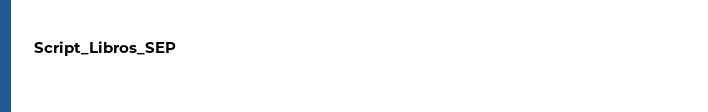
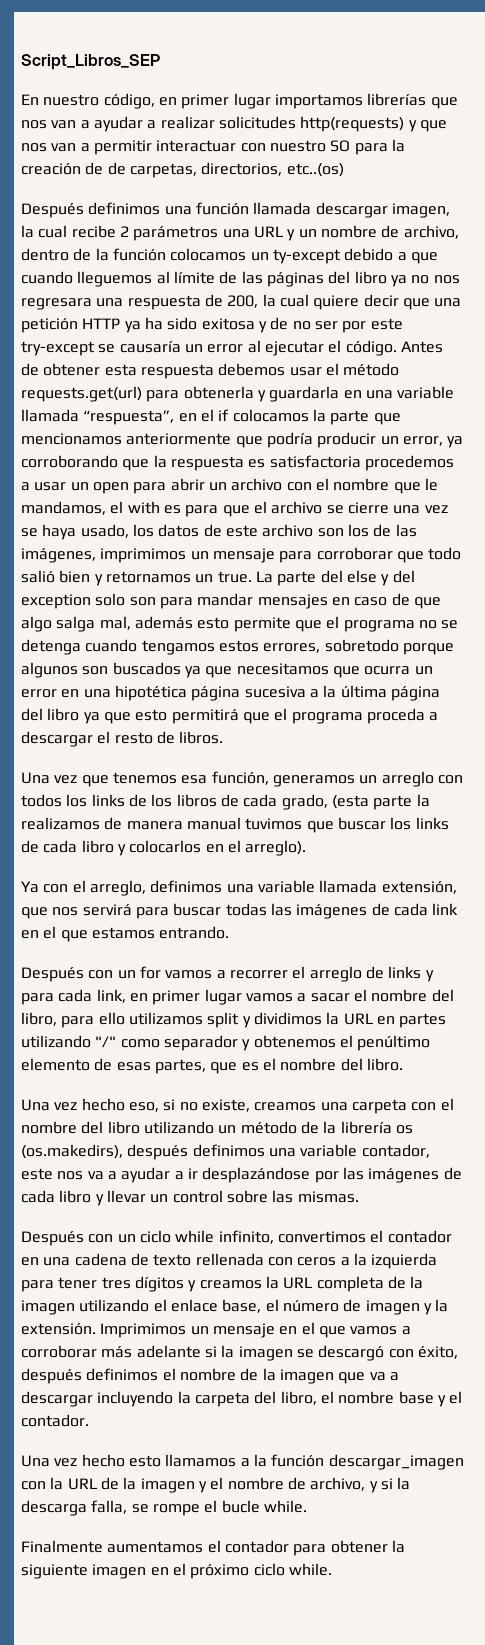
(176, 48) none -> [21,93,458,109] [21,116,447,132] [21,139,405,155] [21,162,344,178] [21,202,450,218] [21,225,459,241] [21,248,438,264] [21,271,460,287] [21,294,462,310] [21,317,403,333] [21,340,443,356] [21,363,400,379] [21,386,455,402] [21,409,401,425] [21,432,464,448] [21,455,454,471] [21,478,438,494] [21,501,448,517] [21,524,417,540] [21,547,462,563] [21,570,415,586] [21,593,441,609] [21,616,459,632] [21,639,454,655] [21,662,433,678] [21,685,440,701] [21,708,439,724] [21,731,224,747] [21,771,463,787] [21,794,430,810] [21,817,449,833] [21,840,307,856] [21,880,457,896] [21,903,459,919] [21,926,230,942] [21,966,434,982] [21,989,454,1005] [21,1012,447,1028] [21,1035,431,1051] [21,1058,403,1074] [21,1098,454,1114] [21,1121,413,1134] [21,1144,430,1160] [21,1167,462,1183] [21,1190,359,1206] [21,1230,452,1246] [21,1253,438,1269] [21,1276,424,1292] [21,1299,449,1315] [21,1322,411,1338] [21,1345,458,1361] [21,1368,399,1384] [21,1391,463,1407] [21,1414,89,1427] [21,1454,464,1470] [21,1477,411,1493] [21,1500,307,1516] [21,1540,405,1556] [21,1563,332,1579] // En nuestro código, en primer lugar importamos librerías que nos van a ayudar a realizar solicitudes http(requests) y que nos van a permitir interactuar con nuestro SO para la creación de de carpetas, directorios, etc..(os) // Después definimos una función llamada descargar imagen, la cual recibe 2 parámetros una URL y un nombre de archivo, dentro de la función colocamos un ty-except debido a que cuando lleguemos al límite de las páginas del libro ya no nos regresara una respuesta de 200, la cual quiere decir que una petición HTTP ya ha sido exitosa y de no ser por este try-except se causaría un error al ejecutar el código. Antes de obtener esta respuesta debemos usar el método requests.get(url) para obtenerla y guardarla en una variable llamada “respuesta”, en el if colocamos la parte que mencionamos anteriormente que podría producir un error, ya corroborando que la respuesta es satisfactoria procedemos a usar un open para abrir un archivo con el nombre que le mandamos, el with es para que el archivo se cierre una vez se haya usado, los datos de este archivo son los de las imágenes, imprimimos un mensaje para corroborar que todo salió bien y retornamos un true. La parte del else y del exception solo son para mandar mensajes en caso de que algo salga mal, además esto permite que el programa no se detenga cuando tengamos estos errores, sobretodo porque algunos son buscados ya que necesitamos que ocurra un error en una hipotética página sucesiva a la última página del libro ya que esto permitirá que el programa proceda a descargar el resto de libros. // Una vez que tenemos esa función, generamos un arreglo con todos los links de los libros de cada grado, (esta parte la realizamos de manera manual tuvimos que buscar los links de cada libro y colocarlos en el arreglo). // Ya con el arreglo, definimos una variable llamada extensión, que nos servirá para buscar todas las imágenes de cada link en el que estamos entrando. // Después con un for vamos a recorrer el arreglo de links y para cada link, en primer lugar vamos a sacar el nombre del libro, para ello utilizamos split y dividimos la URL en partes utilizando "/" como separador y obtenemos el penúltimo elemento de esas partes, que es el nombre del libro. // Una vez hecho eso, si no existe, creamos una carpeta con el nombre del libro utilizando un método de la librería os (os.makedirs), después definimos una variable contador, este nos va a ayudar a ir desplazándose por las imágenes de cada libro y llevar un control sobre las mismas. // Después con un ciclo while infinito, convertimos el contador en una cadena de texto rellenada con ceros a la izquierda para tener tres dígitos y creamos la URL completa de la imagen utilizando el enlace base, el número de imagen y la extensión. Imprimimos un mensaje en el que vamos a corroborar más adelante si la imagen se descargó con éxito, después definimos el nombre de la imagen que va a descargar incluyendo la carpeta del libro, el nombre base y el contador. // Una vez hecho esto llamamos a la función descargar_imagen con la URL de la imagen y el nombre de archivo, y si la descarga falla, se rompe el bucle while. // Finalmente aumentamos el contador para obtener la siguiente imagen en el próximo ciclo while.

